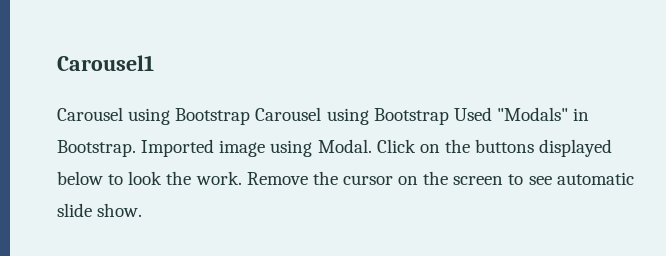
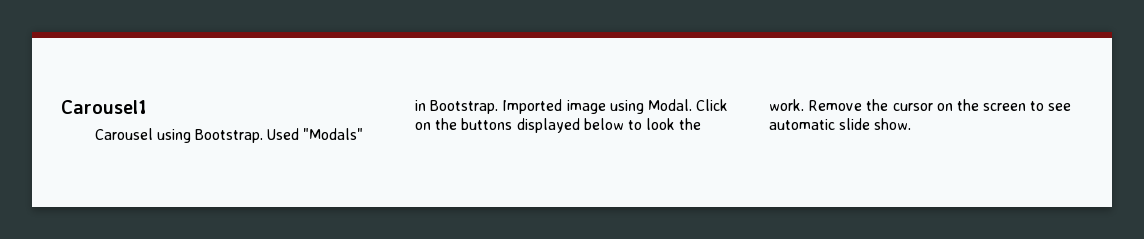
[175,107,449,125] Bootstrap Carousel using Bootstrap -> [195,129,264,143] Bootstrap.

